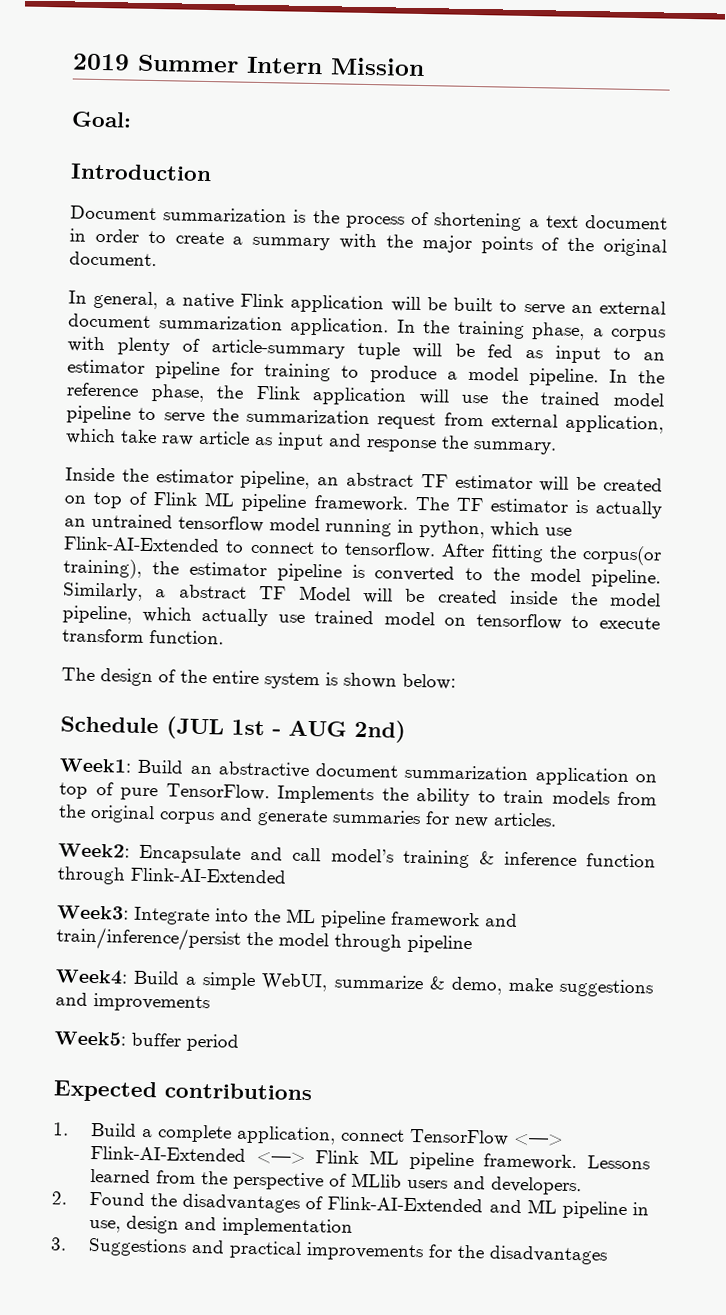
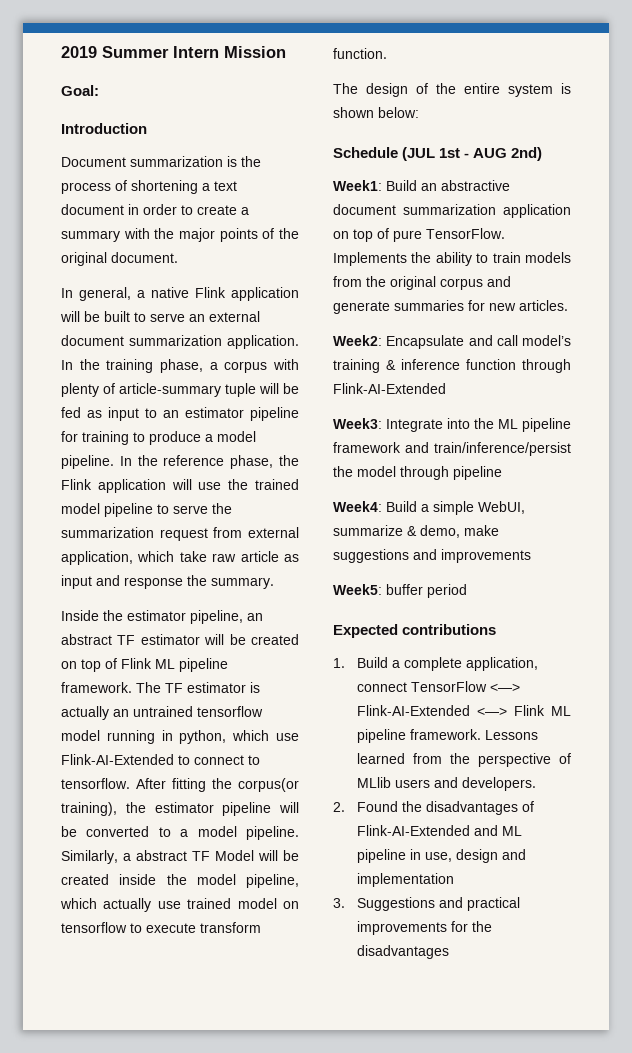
[351,564,365,579] is -> [279,802,299,813] [61,826,77,837] will be
[493,567,521,581] the -> [180,829,189,837] a

